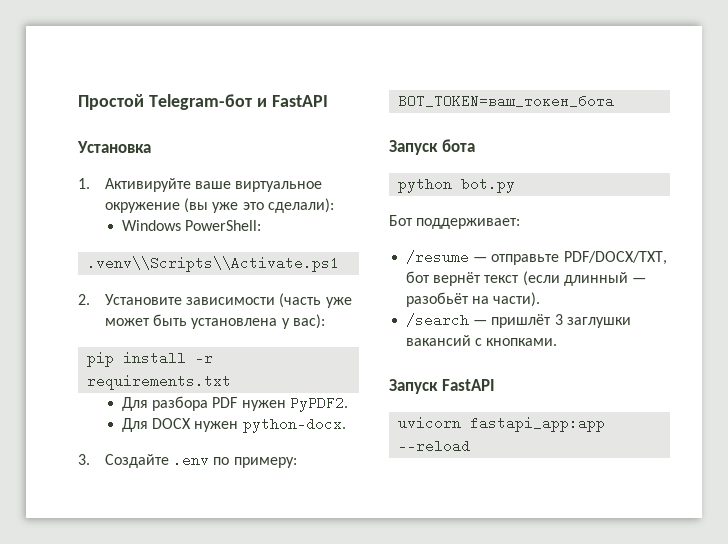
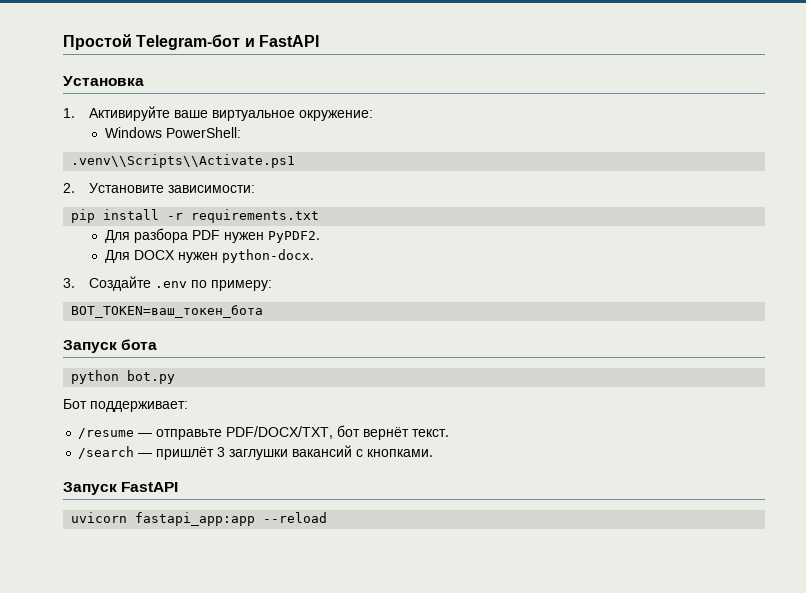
[104,198,334,213] окружение (вы уже это сделали): -> [299,110,374,121] окружение:
[186,293,352,308] [104,314,325,329] зависимости (часть уже может быть установлена у вас): -> [168,185,256,193] зависимости:
[484,271,646,286] [406,292,541,307] текст (если длинный — разобьёт на части). -> [412,429,450,437] текст.

